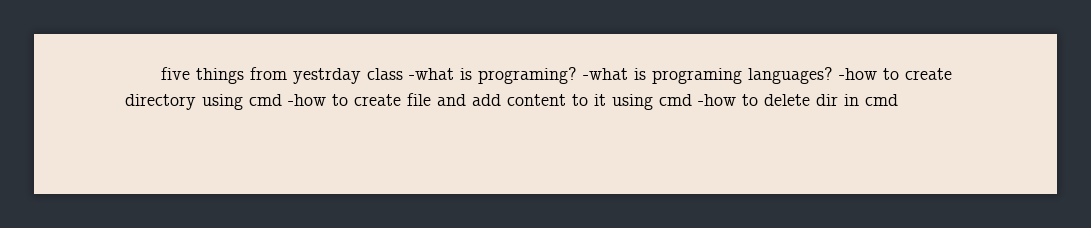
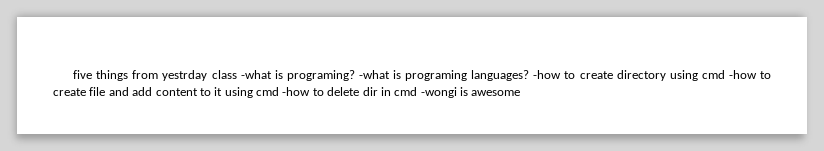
(898, 100) none -> [420,87,521,98] -wongi is awesome

